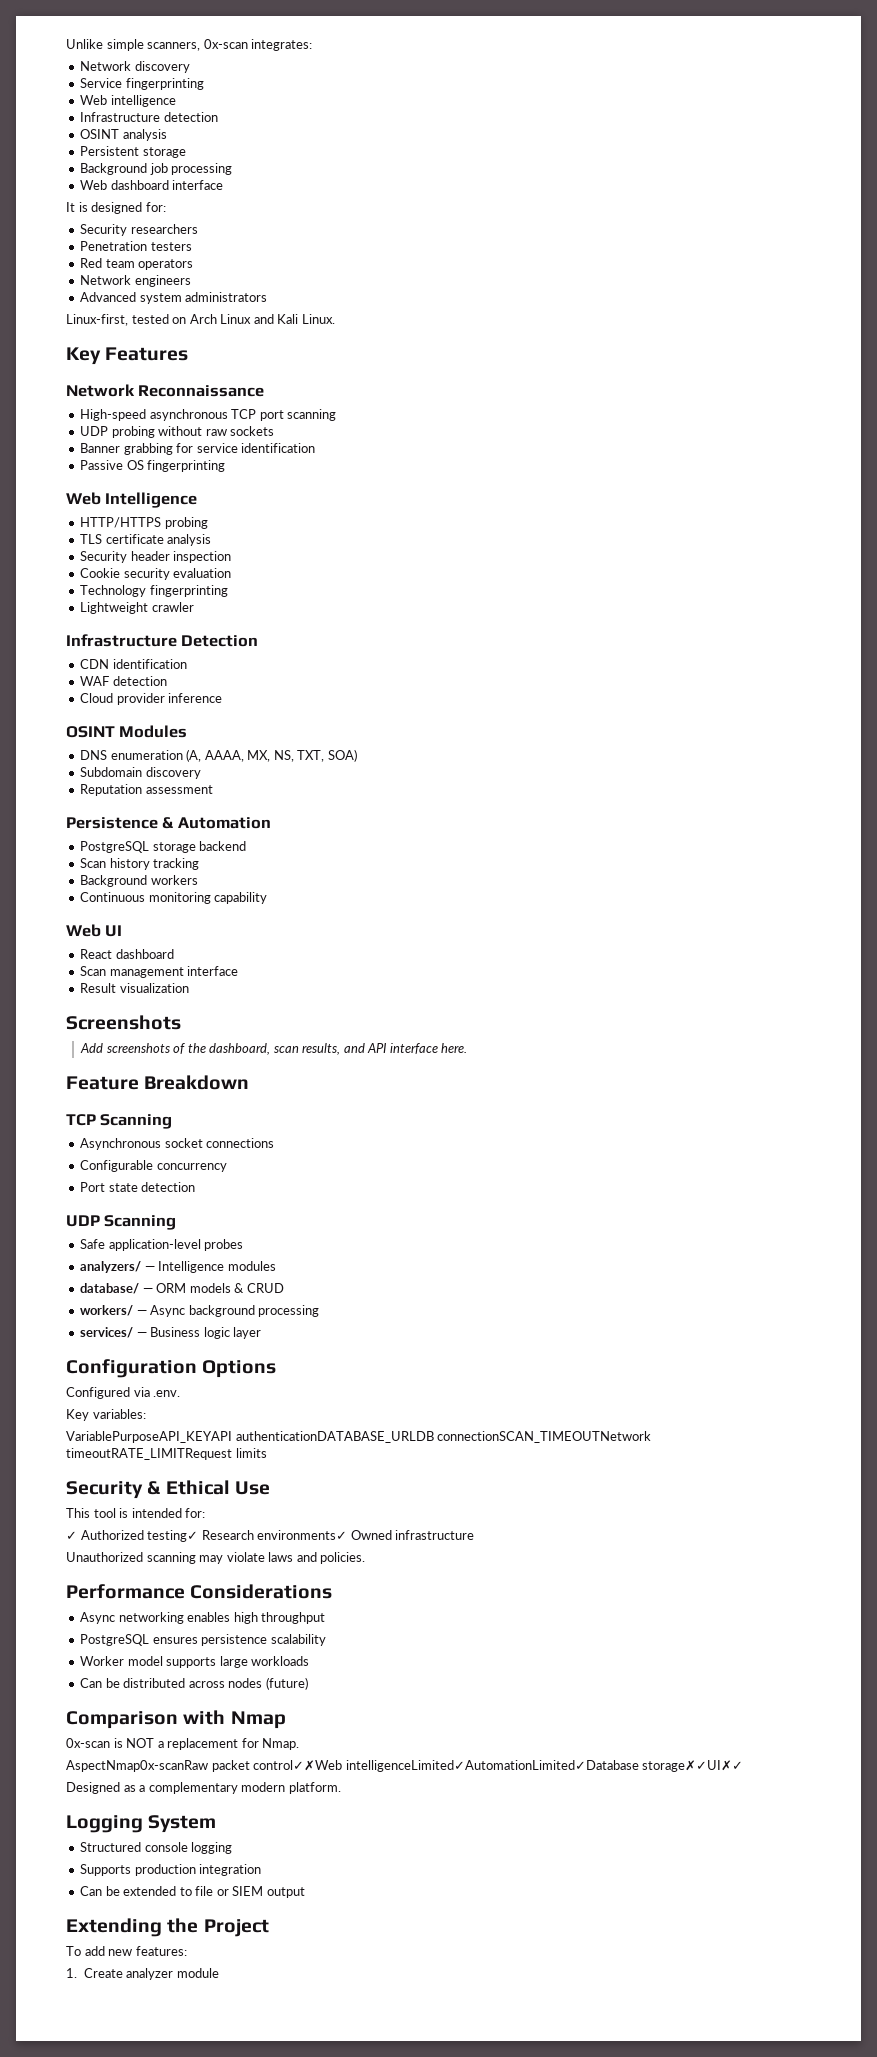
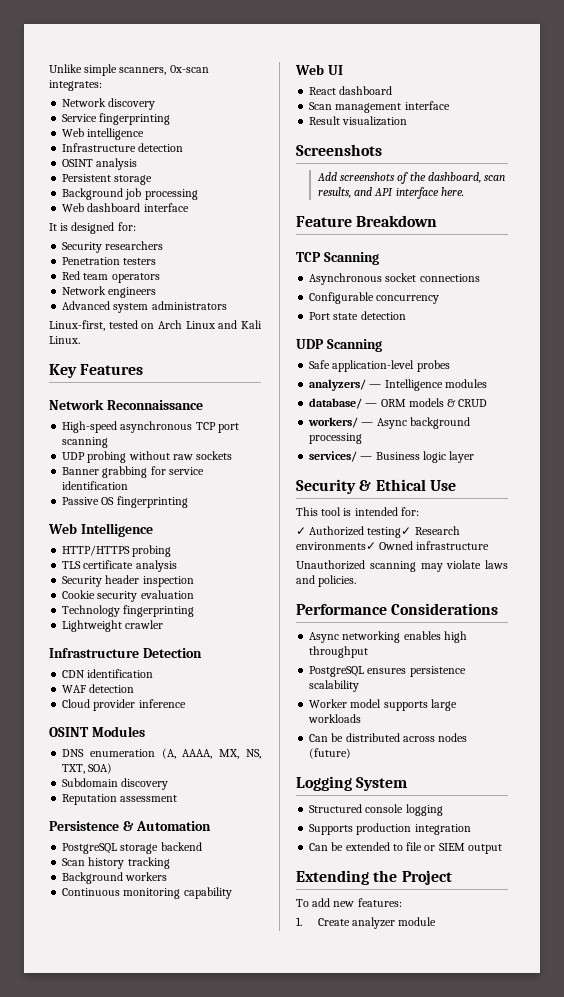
[66,1359,277,1378] [66,1387,181,1399] [66,1409,146,1421] [66,1431,652,1443] [66,1448,267,1460] // Configuration Options // Configured via .env. // Key variables: // VariablePurposeAPI_KEYAPI authenticationDATABASE_URLDB connectionSCAN_TIMEOUTNetwork timeoutRATE_LIMITRequest limits -> (475, 457) none
[66,1710,286,1729] [66,1738,300,1750] [66,1760,744,1772] [66,1782,341,1794] // Comparison with Nmap // 0x-scan is NOT a replacement for Nmap. // AspectNmap0x-scanRaw packet control✓✗Web intelligenceLimited✓AutomationLimited✓Database storage✗✓UI✗✓ // Designed as a complementary modern platform. -> (352, 753) none

